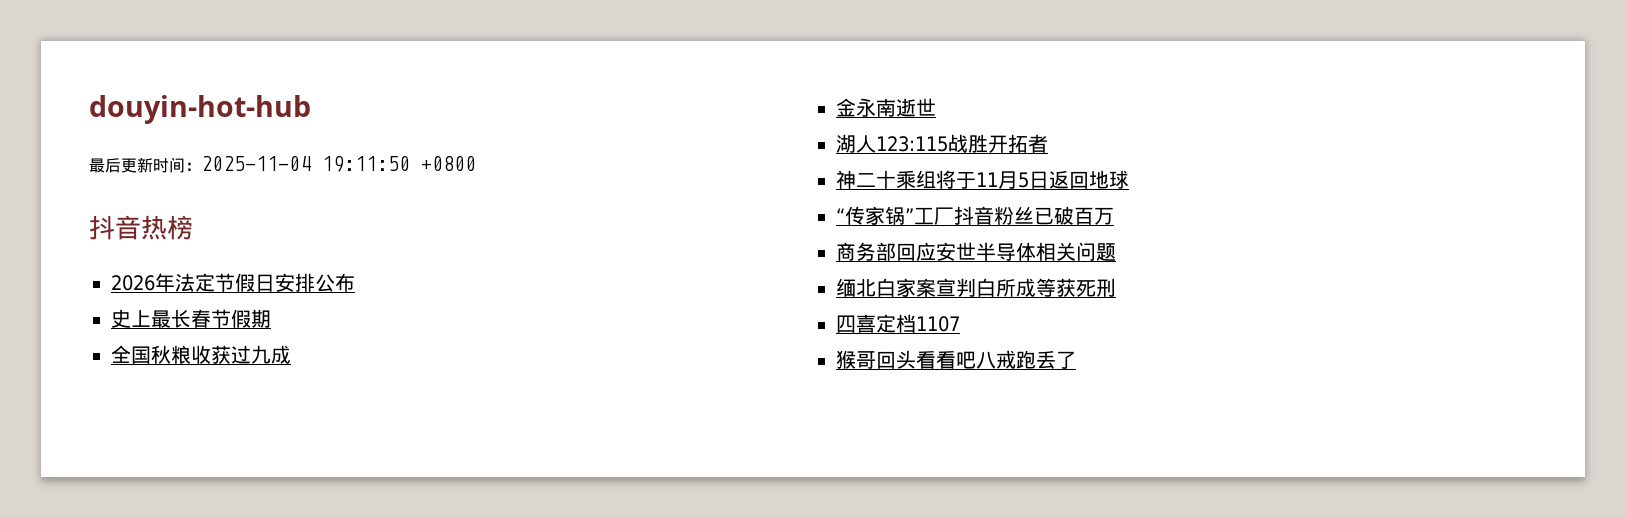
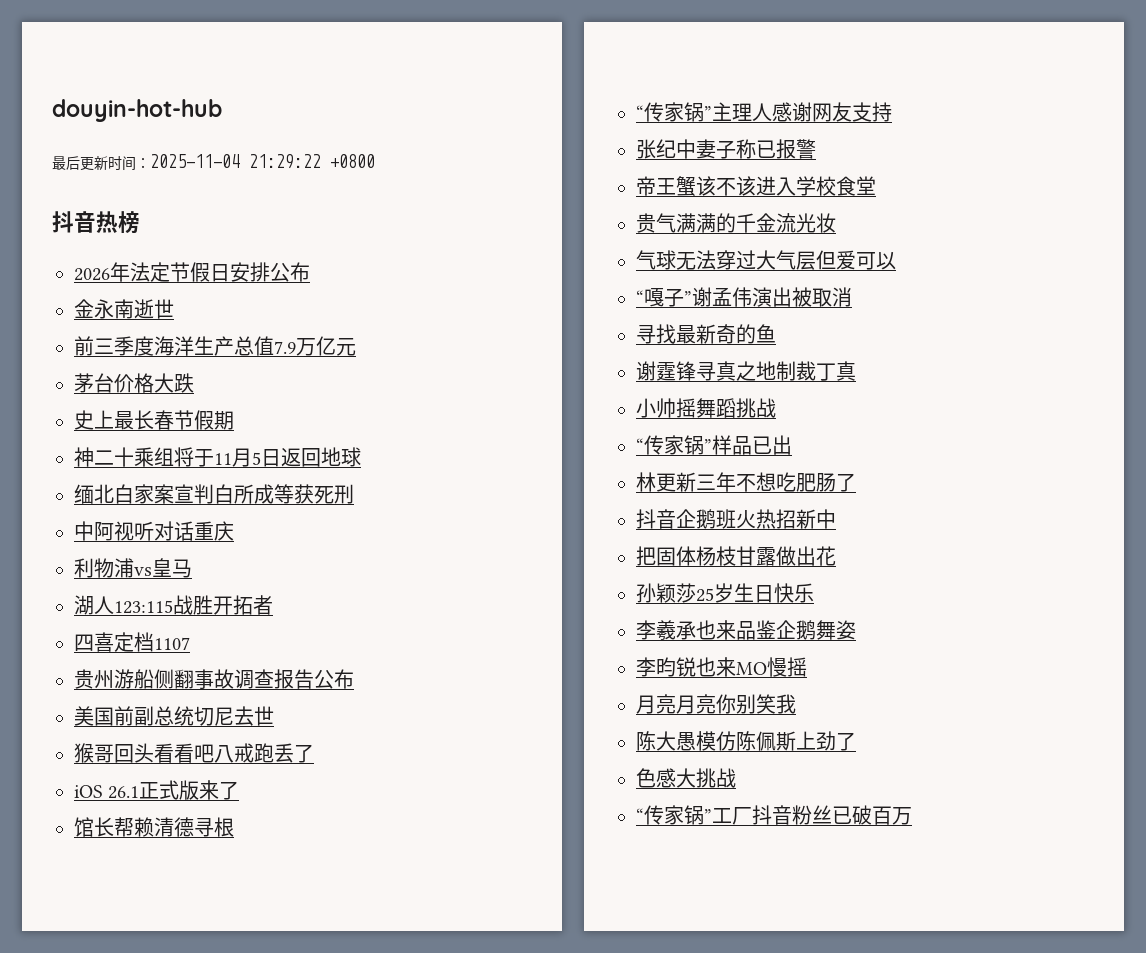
[322,156,410,172] 19:11:50 -> [249,154,321,169] 21:29:22
[111,309,271,328] [111,345,291,364] [836,98,936,117] [836,134,1048,153] 史上最长春节假期 // 全国秋粮收获过九成 // 金永南逝世 // 湖人123:115战胜开拓者 -> [74,299,174,319] [74,336,356,356] [74,373,194,393] [74,410,234,430] 金永南逝世 // 前三季度海洋生产总值7.9万亿元 // 茅台价格大跌 // 史上最长春节假期
(1129, 179) none -> [74,484,354,504] [74,521,234,541] [74,558,192,578] [74,595,273,615] [74,632,190,652] [74,669,354,689] [74,706,274,726] [74,743,314,763] [74,780,240,800] [74,817,234,837] [636,102,892,122] [636,139,816,159] [636,176,876,196] [636,213,836,233] [636,250,896,270] [636,287,852,307] [636,324,776,344] [636,361,856,381] [636,398,776,418] [636,435,792,455] [636,472,856,492] [636,509,836,529] [636,546,836,566] [636,583,814,603] [636,620,856,640] [636,657,807,677] [636,694,796,714] [636,731,856,751] [636,768,736,788] // 缅北白家案宣判白所成等获死刑 // 中阿视听对话重庆 // 利物浦vs皇马 // 湖人123:115战胜开拓者 // 四喜定档1107 // 贵州游船侧翻事故调查报告公布 // 美国前副总统切尼去世 // 猴哥回头看看吧八戒跑丢了 // iOS 26.1正式版来了 // 馆长帮赖清德寻根 // “传家锅”主理人感谢网友支持 // 张纪中妻子称已报警 // 帝王蟹该不该进入学校食堂 // 贵气满满的千金流光妆 // 气球无法穿过大气层但爱可以 // “嘎子”谢孟伟演出被取消 // 寻找最新奇的鱼 // 谢霆锋寻真之地制裁丁真 // 小帅摇舞蹈挑战 // “传家锅”样品已出 // 林更新三年不想吃肥肠了 // 抖音企鹅班火热招新中 // 把固体杨枝甘露做出花 // 孙颖莎25岁生日快乐 // 李羲承也来品鉴企鹅舞姿 // 李昀锐也来MO慢摇 // 月亮月亮你别笑我 // 陈大愚模仿陈佩斯上劲了 // 色感大挑战
[836,242,1116,261] [836,278,1116,297] [836,314,960,333] [836,350,1076,369] // 商务部回应安世半导体相关问题 // 缅北白家案宣判白所成等获死刑 // 四喜定档1107 // 猴哥回头看看吧八戒跑丢了 -> (912, 816) none

